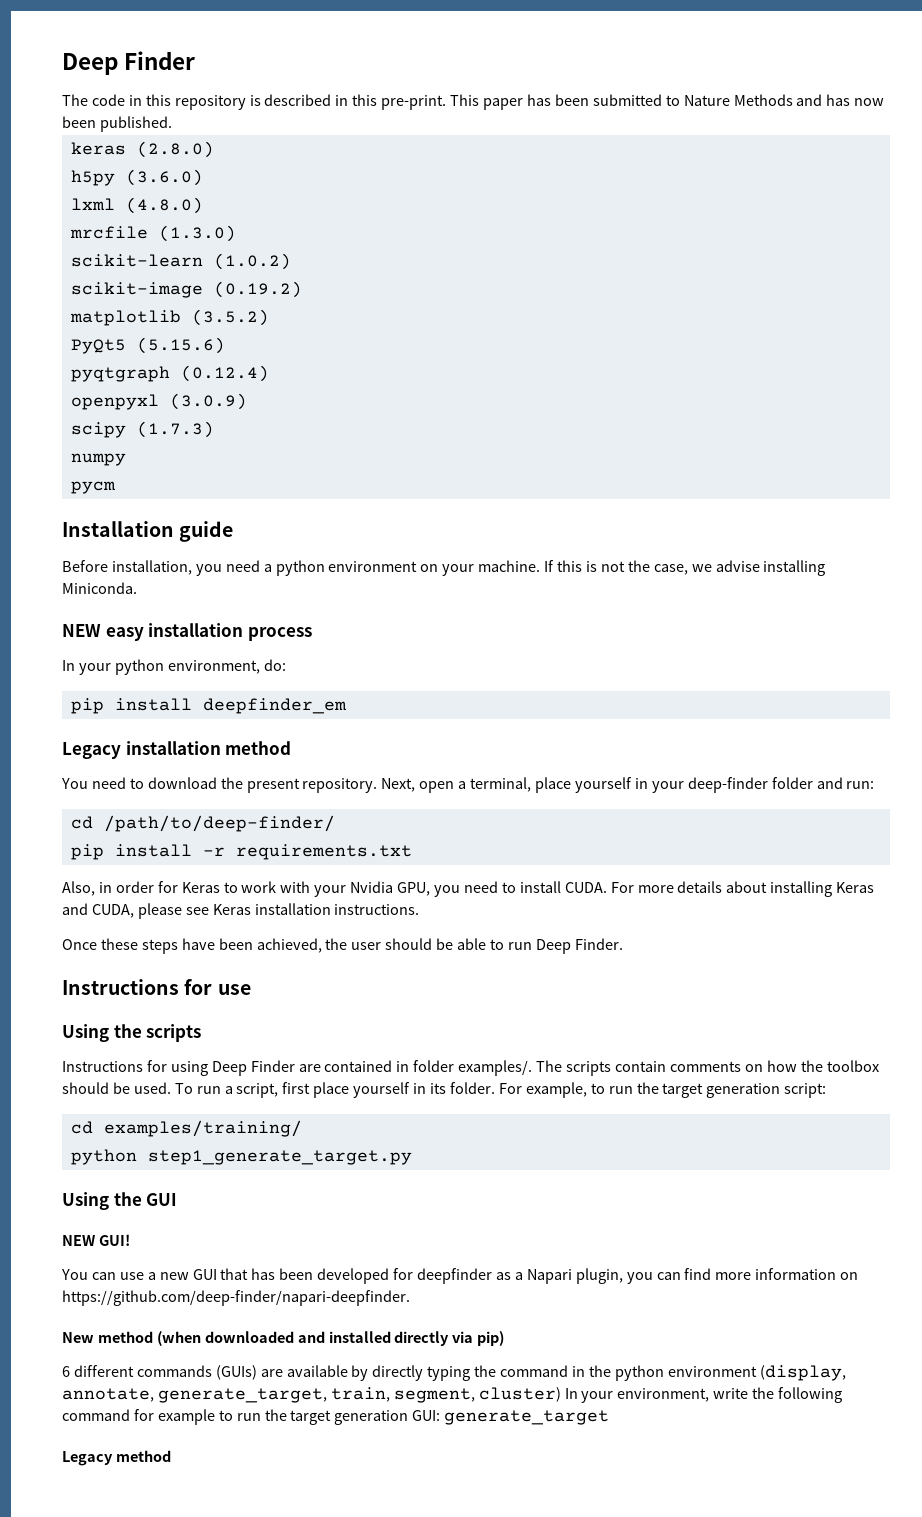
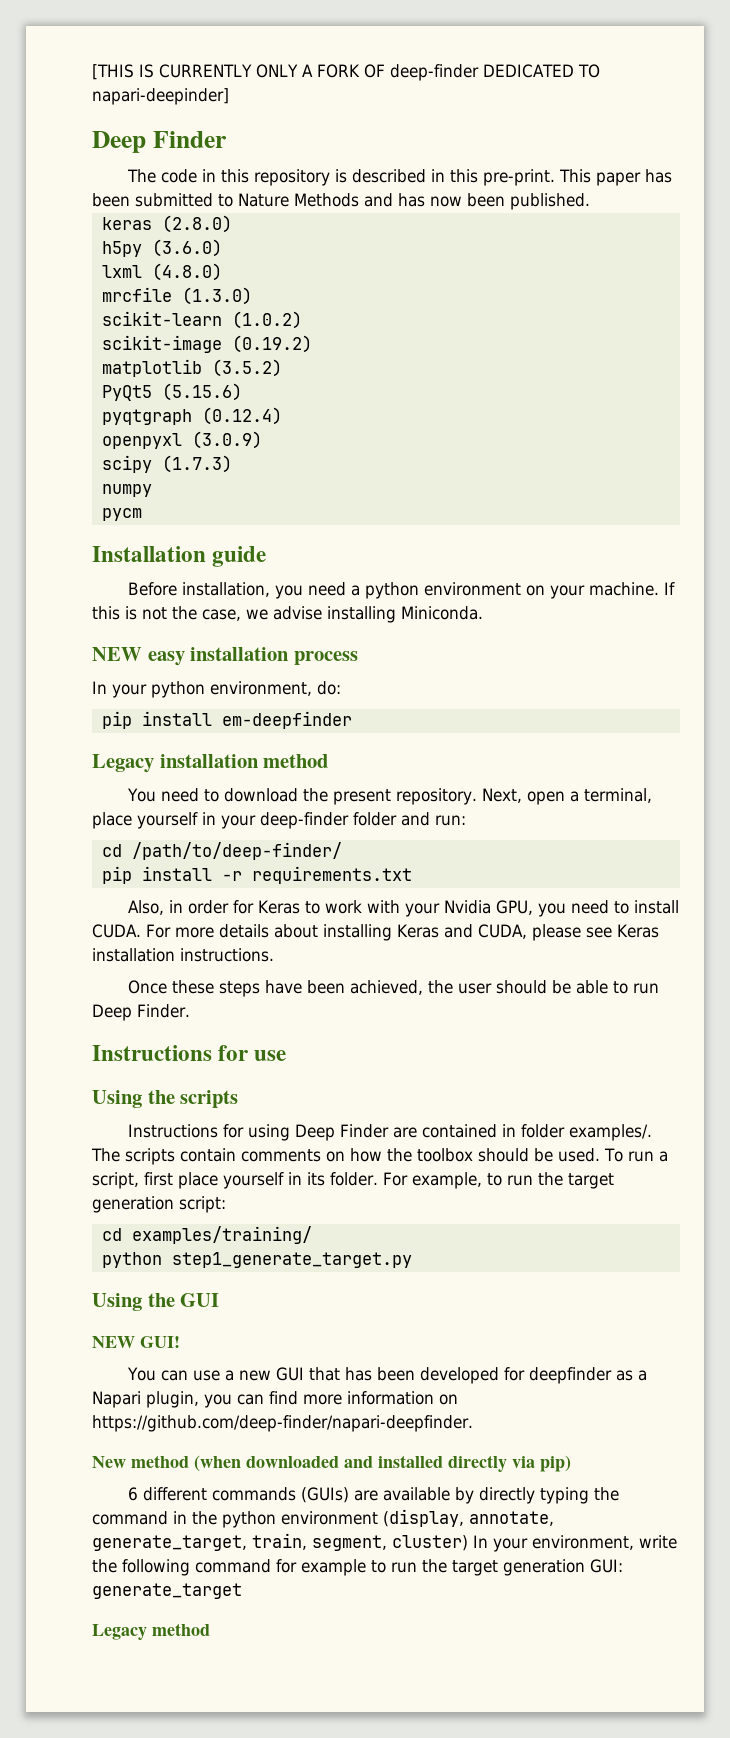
(62, 64) none -> [92,64,600,81] [92,88,229,105] [THIS IS CURRENTLY ONLY A FORK OF deep-finder DEDICATED TO napari-deepinder] //
[202,698,347,714] deepfinder_em -> [221,711,352,729] em-deepfinder

